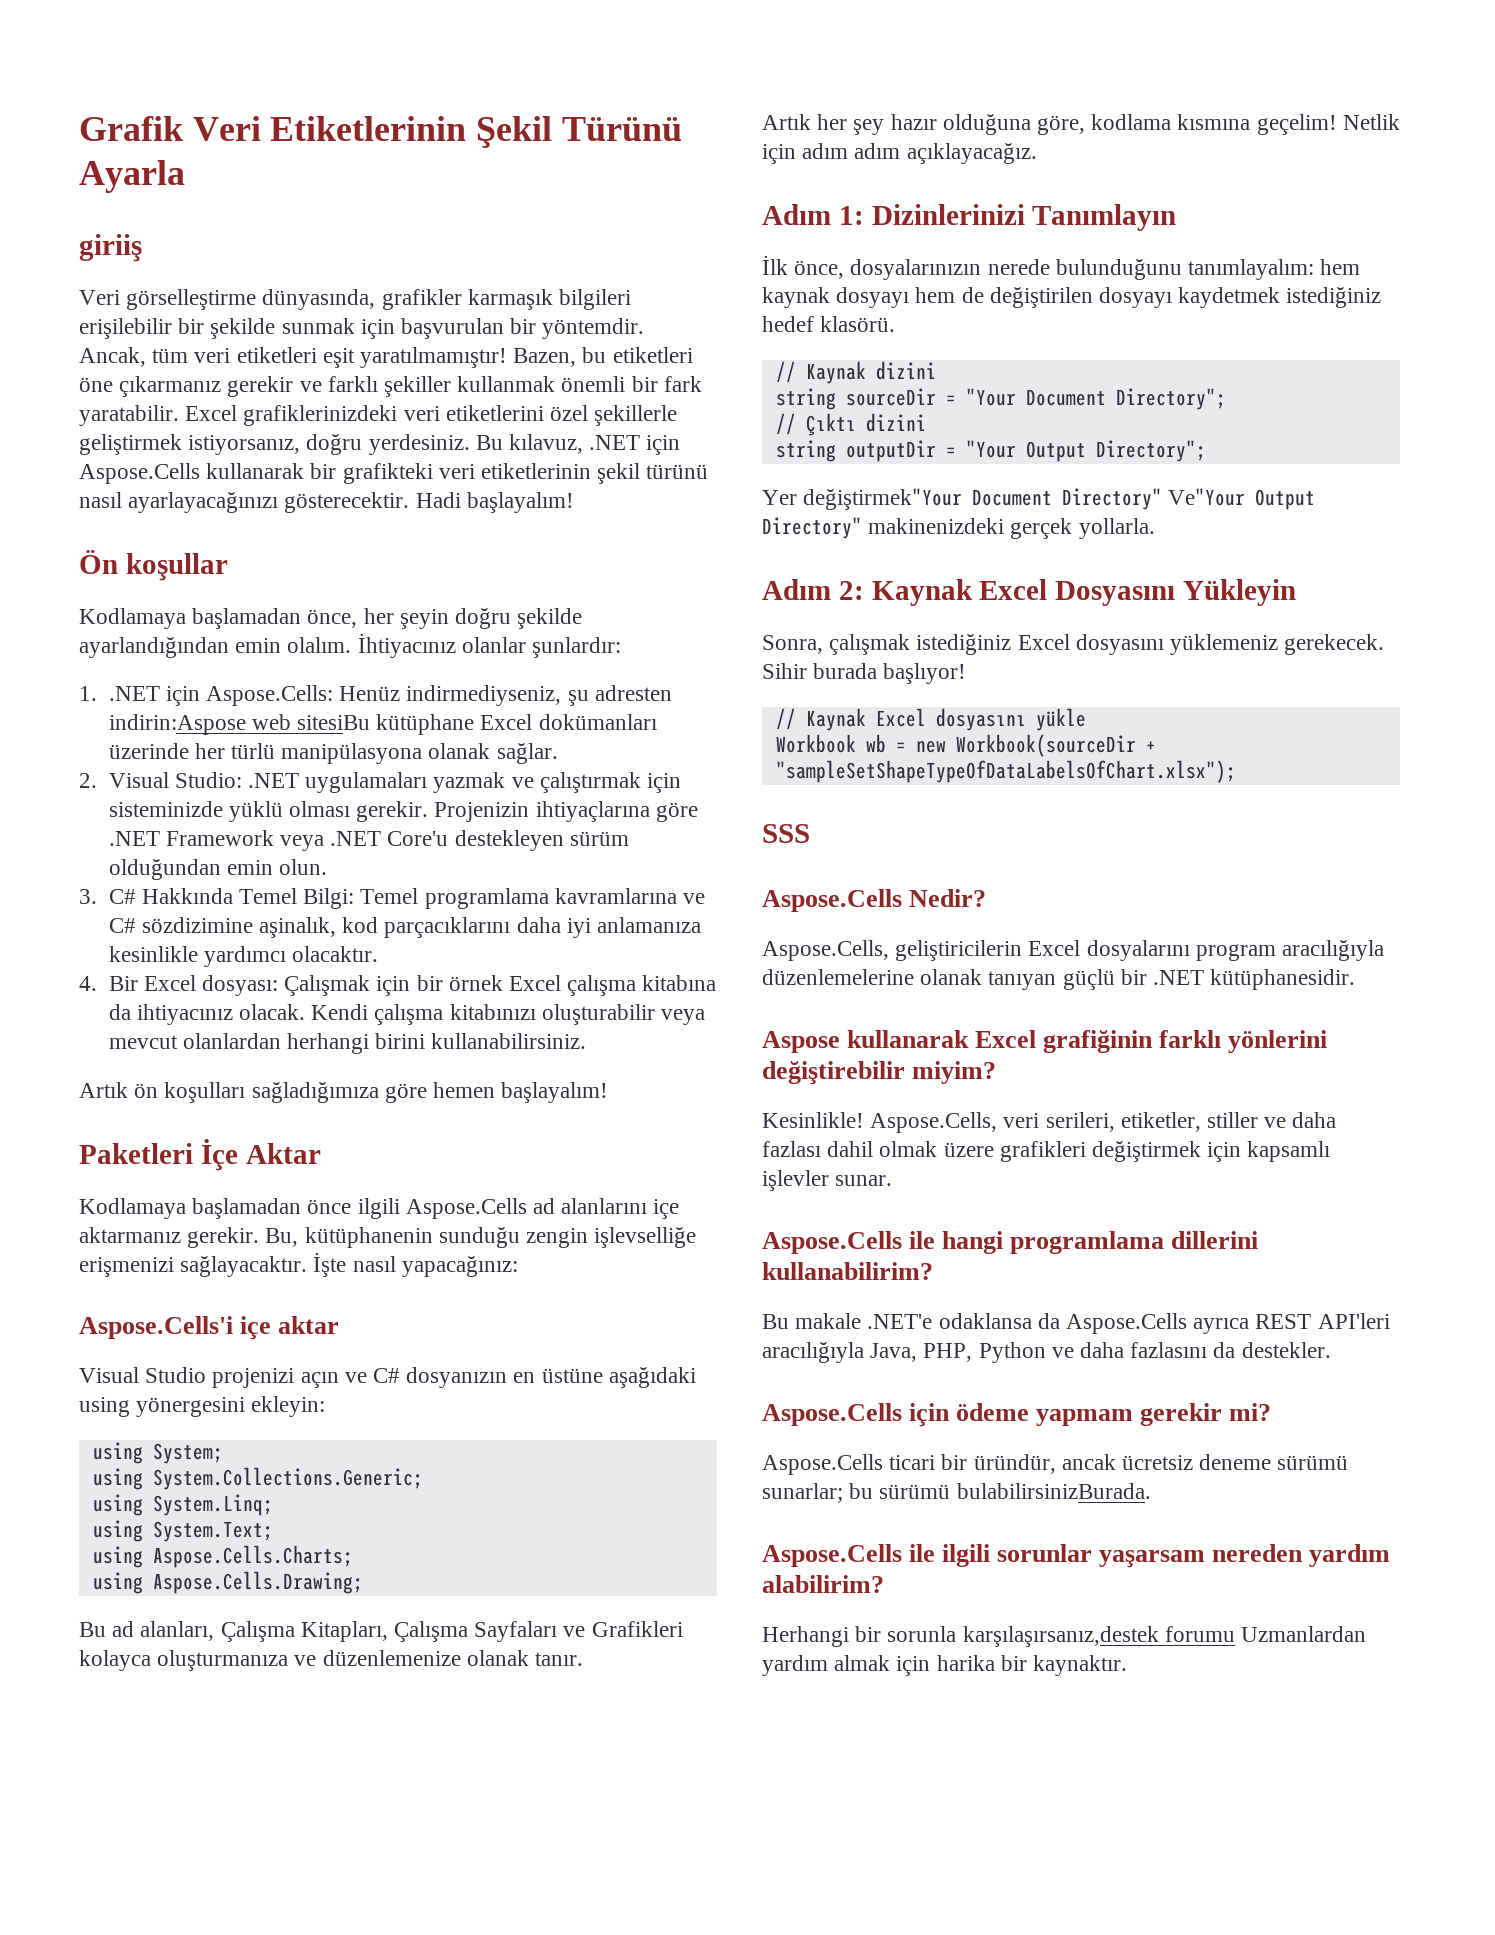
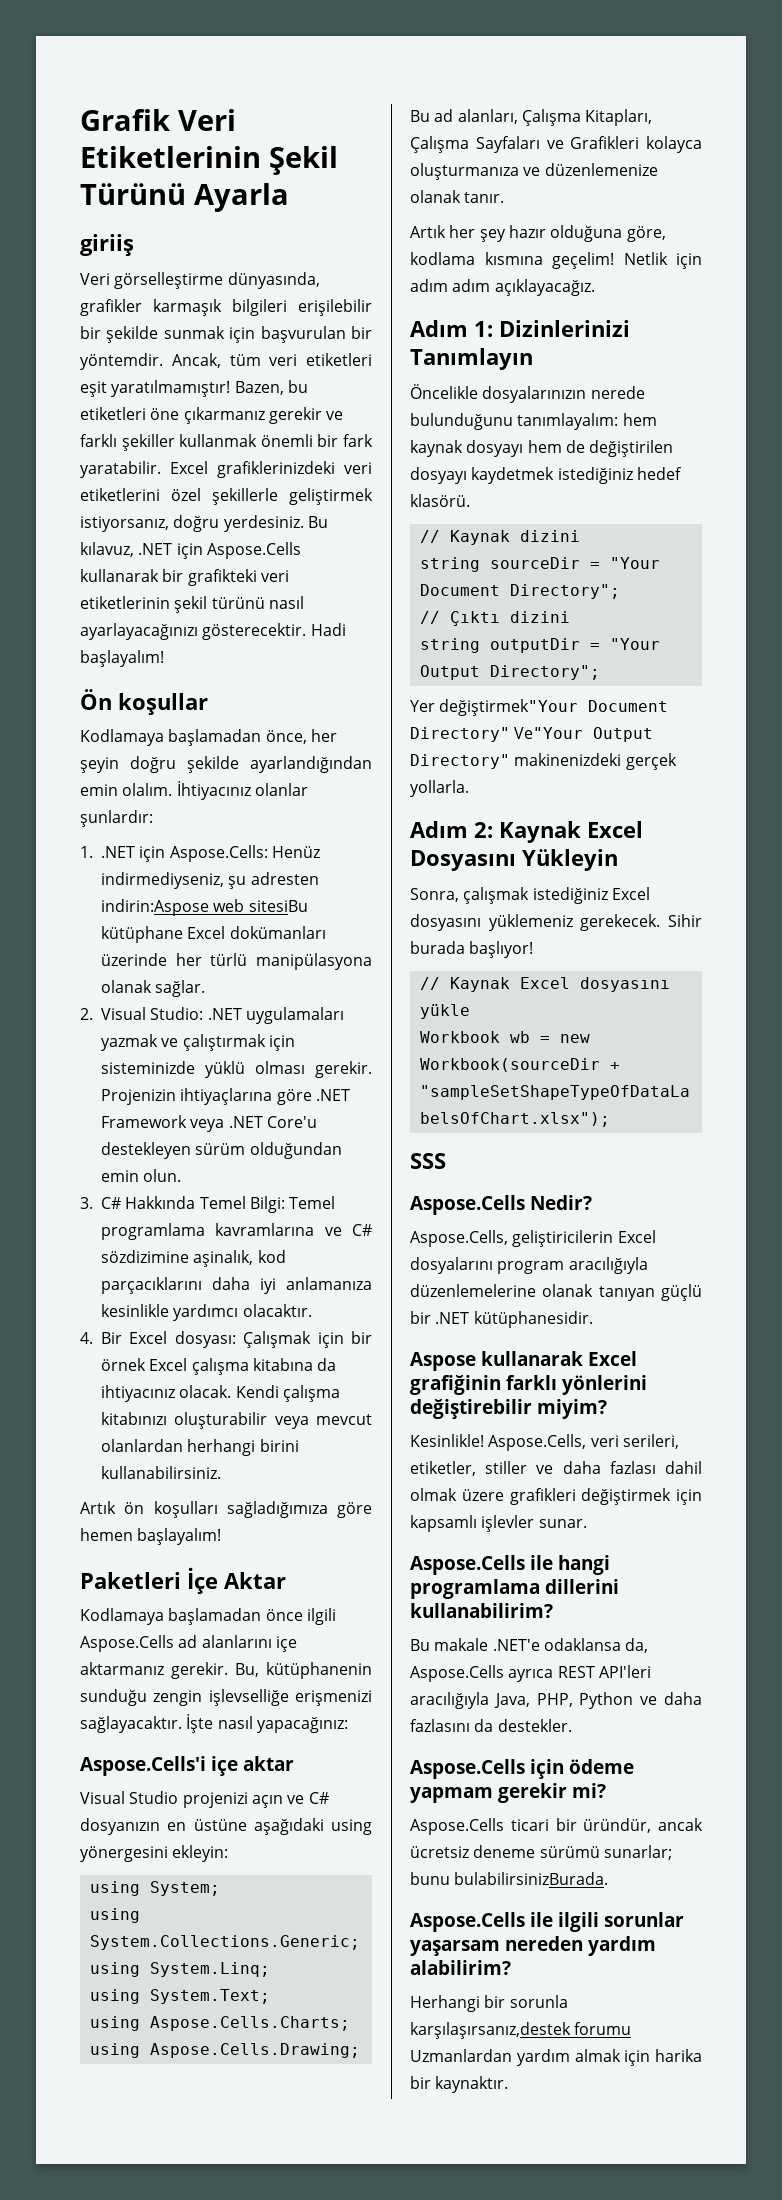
[762,255,845,279] İlk önce, -> [410,384,478,399] Öncelikle
[1037,1313,1060,1329] da -> [625,1638,649,1653] da,
[849,1483,951,1499] bu sürümü -> [410,1872,450,1885] bunu

